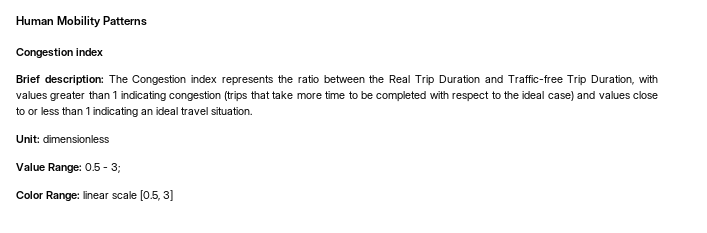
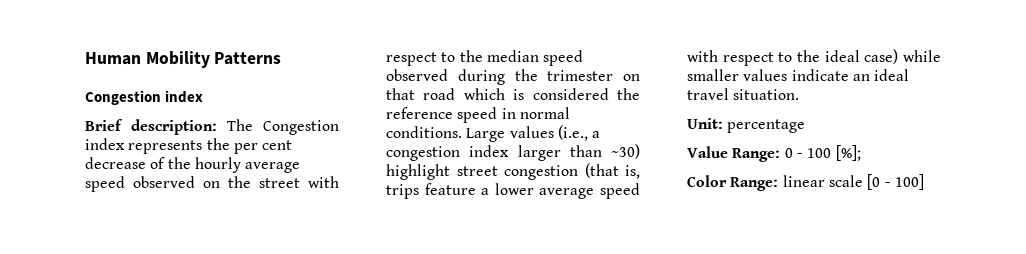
[297,75,659,86] [16,91,427,102] ratio between the Real Trip Duration and Traffic-free Trip Duration, with values greater than 1 indicating congestion (trips that take more time to be completed -> [233,140,293,154] [85,157,301,173] [85,176,339,192] [386,50,584,66] [386,69,640,85] [386,88,640,100] [386,107,570,123] [386,125,601,142] [386,144,640,161] [386,163,640,180] [386,183,640,199] per cent decrease of the hourly average speed observed on the street with respect to the median speed observed during the trimester on that road which is considered the reference speed in normal conditions. Large values (i.e., a congestion index larger than ~30) highlight street congestion (that is, trips feature a lower average speed
[577,91,659,99] [16,107,138,117] and values close to or less than 1 indicating -> [903,50,941,62] [687,69,849,81] while smaller values indicate
[43,135,109,143] dimensionless -> [727,119,806,133] percentage
[85,163,120,173] 0.5 - 3; -> [784,145,861,161] 0 - 100 [%];
[140,190,173,201] [0.5, 3] -> [867,174,924,190] [0 - 100]

